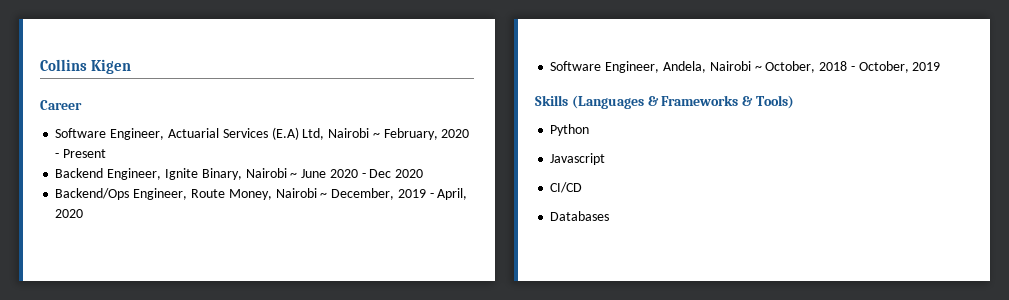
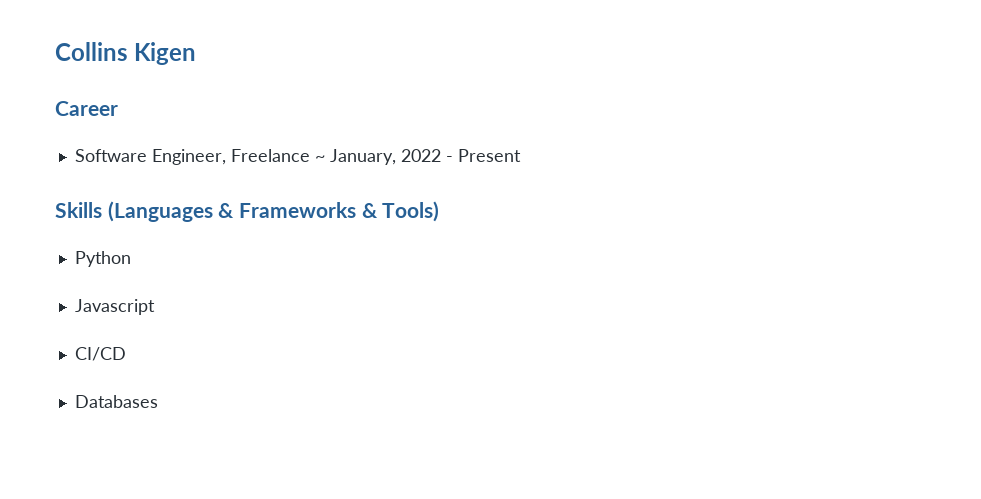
[167,127,470,140] [55,149,107,158] [55,168,424,180] [55,188,468,200] [55,209,84,218] [550,61,941,73] Actuarial Services (E.A) Ltd, Nairobi ~ February, 2020 - Present // Backend Engineer, Ignite Binary, Nairobi ~ June 2020 - Dec 2020 // Backend/Ops Engineer, Route Money, Nairobi ~ December, 2019 - April, 2020 // Software Engineer, Andela, Nairobi ~ October, 2018 - October, 2019 -> [230,149,521,165] Freelance ~ January, 2022 - Present

